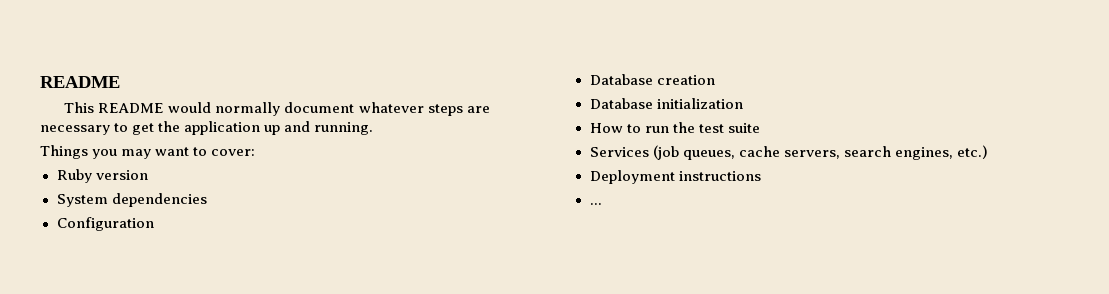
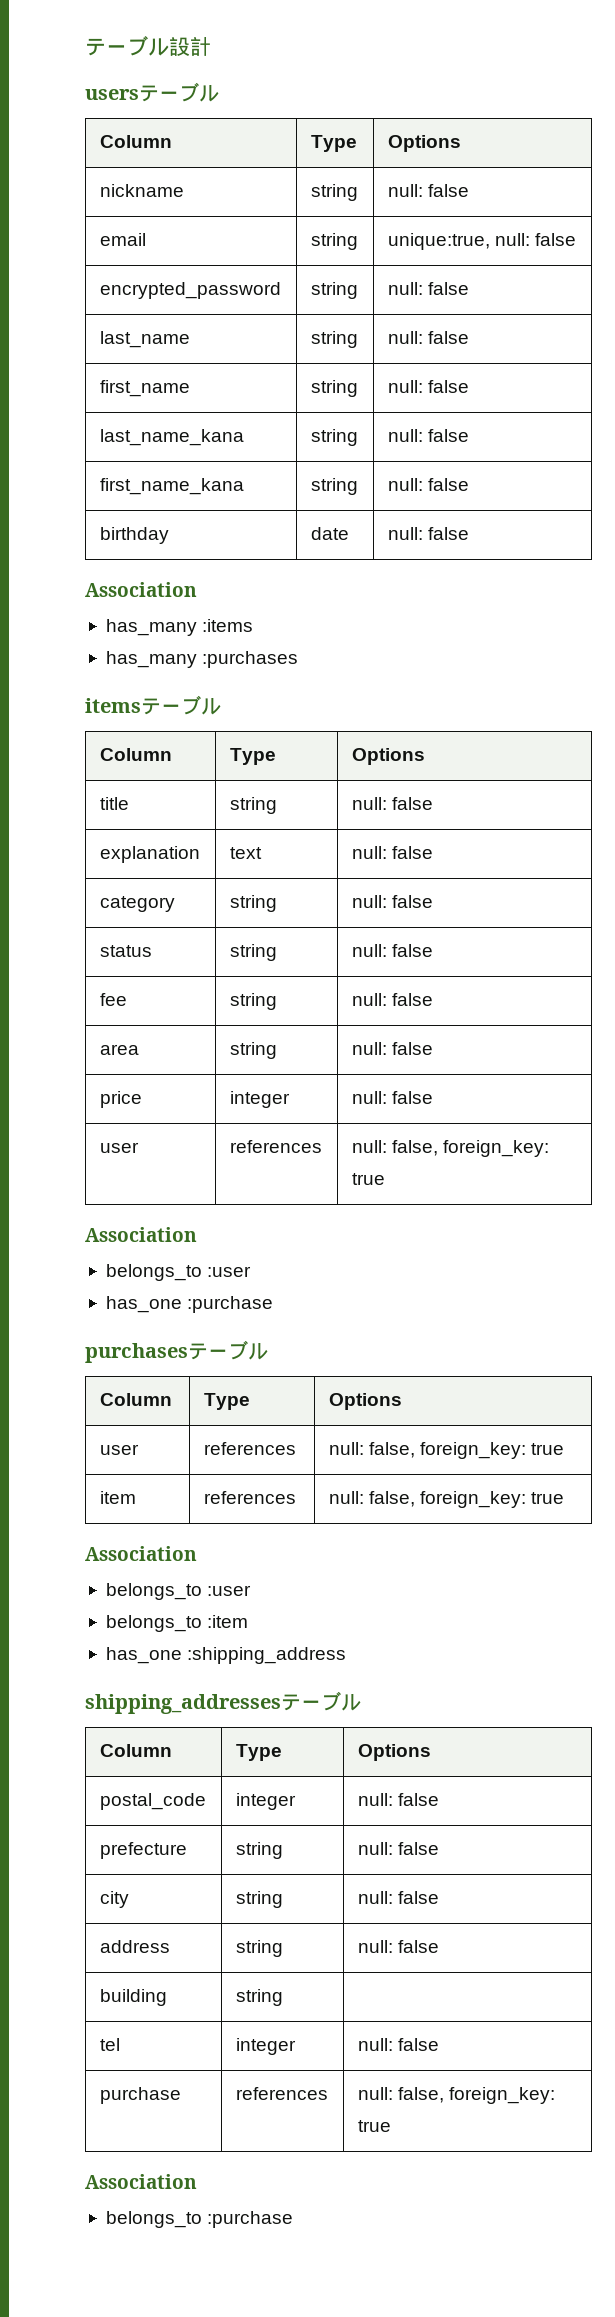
[40,76,120,88] [64,102,490,116] [40,121,374,135] [40,145,256,159] [56,169,148,183] [56,193,207,207] [56,217,154,231] [589,74,715,85] [589,98,743,109] [589,122,760,133] [589,145,988,160] [589,170,761,184] [589,203,602,205] README // This README would normally document whatever steps are necessary to get the application up and running. // Things you may want to cover: // Ruby version // System dependencies // Configuration // Database creation // Database initialization // How to run the test suite // Services (job queues, cache servers, search engines, etc.) // Deployment instructions // ... -> [85,36,211,56] [85,82,219,102] [99,135,172,148] [310,135,357,152] [387,135,461,152] [99,184,184,197] [310,184,358,201] [387,184,469,197] [99,233,146,246] [310,233,358,250] [387,233,576,250] [99,282,281,299] [310,282,358,299] [387,282,469,295] [99,331,190,348] [310,331,358,348] [387,331,469,344] [99,380,190,397] [310,380,358,397] [387,380,469,393] [99,429,244,446] [310,429,358,446] [387,429,469,442] [99,478,244,495] [310,478,358,495] [387,478,469,491] [99,527,169,544] [310,527,349,540] [387,527,469,540] [85,582,197,597] [105,619,254,636] [105,651,299,668] [85,695,221,715] [99,748,172,761] [229,748,276,765] [351,748,425,765] [99,797,129,810] [229,797,277,814] [351,797,433,810] [99,846,200,863] [229,847,262,859] [351,846,433,859] [99,896,175,912] [229,895,277,912] [351,895,433,908] [99,945,152,957] [229,944,277,961] [351,944,433,957] [99,993,127,1006] [229,993,277,1010] [351,993,433,1006] [99,1044,139,1055] [229,1042,277,1059] [351,1042,433,1055] [99,1091,142,1108] [229,1091,290,1108] [351,1091,433,1104] [99,1142,139,1153] [229,1140,322,1153] [351,1140,549,1157] [351,1173,385,1185] [85,1227,197,1242] [105,1264,252,1281] [105,1296,274,1313] [85,1340,268,1363] [99,1393,172,1406] [203,1393,250,1410] [328,1393,402,1410] [99,1444,139,1455] [203,1442,296,1455] [328,1442,564,1459] [99,1491,136,1504] [203,1491,296,1504] [328,1491,564,1508] [85,1546,197,1561] [105,1583,252,1600] [105,1615,249,1632] [105,1647,347,1664] [85,1691,361,1714] [99,1744,172,1757] [235,1744,282,1761] [357,1744,431,1761] [99,1793,206,1810] [235,1793,296,1810] [357,1793,439,1806] [99,1842,187,1859] [235,1842,283,1859] [357,1842,439,1855] [99,1891,129,1908] [235,1891,283,1908] [357,1891,439,1904] [99,1940,170,1953] [235,1940,283,1957] [357,1940,439,1953] [99,1989,167,2006] [235,1989,283,2006] [99,2038,120,2051] [235,2038,296,2055] [357,2038,439,2051] [99,2087,181,2104] [235,2087,328,2100] [357,2087,555,2104] [357,2120,391,2132] [85,2174,197,2189] [105,2211,294,2228] テーブル設計 // usersテーブル // Column | Type | Options // nickname | string | null: false // email | string | unique:true, null: false // encrypted_password | string | null: false // last_name | string | null: false // first_name | string | null: false // last_name_kana | string | null: false // first_name_kana | string | null: false // birthday | date | null: false // Association // has_many :items // has_many :purchases // itemsテーブル // Column | Type | Options // title | string | null: false // explanation | text | null: false // category | string | null: false // status | string | null: false // fee | string | null: false // area | string | null: false // price | integer | null: false // user | references | null: false, foreign_key: true // Association // belongs_to :user // has_one :purchase // purchasesテーブル // Column | Type | Options // user | references | null: false, foreign_key: true // item | references | null: false, foreign_key: true // Association // belongs_to :user // belongs_to :item // has_one :shipping_address // shipping_addressesテーブル // Column | Type | Options // postal_code | integer | null: false // prefecture | string | null: false // city | string | null: false // address | string | null: false // building | string | // tel | integer | null: false // purchase | references | null: false, foreign_key: true // Association // belongs_to :purchase

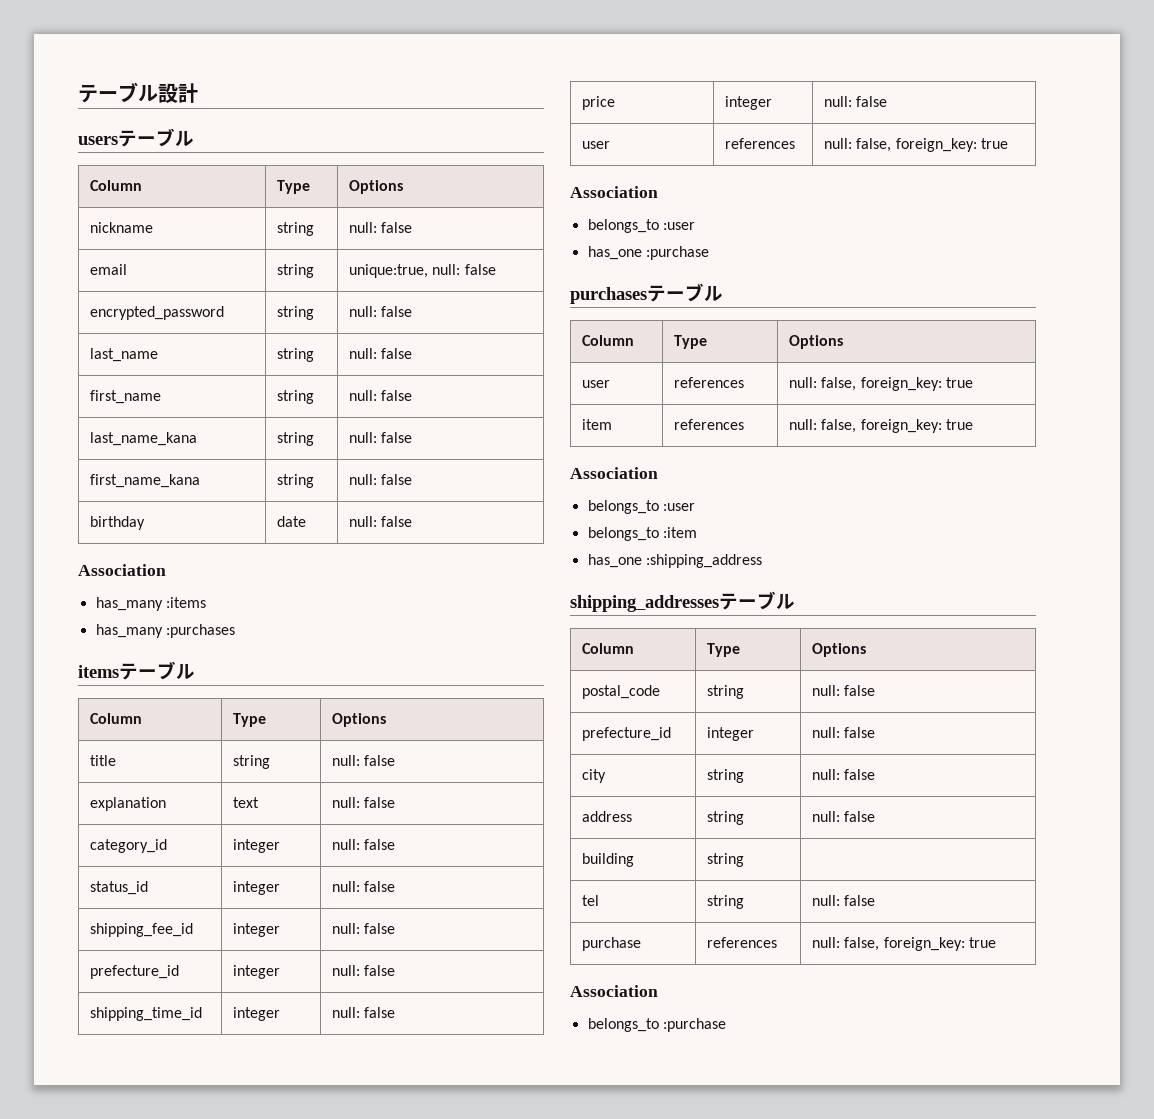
[99,896,175,912] [229,895,277,912] [351,895,433,908] [99,945,152,957] [229,944,277,961] [351,944,433,957] [99,993,127,1006] [229,993,277,1010] [351,993,433,1006] [99,1044,139,1055] [229,1042,277,1059] category | string | null: false // status | string | null: false // fee | string | null: false // area | string -> [89,839,167,853] [232,839,280,853] [331,839,396,850] [89,881,148,895] [232,881,280,895] [331,881,396,892] [89,923,193,937] [232,923,280,937] [331,923,396,934] [89,965,179,979] [232,965,280,979] [331,965,396,976] [89,1007,202,1021] [232,1007,280,1021] category_id | integer | null: false // status_id | integer | null: false // shipping_fee_id | integer | null: false // prefecture_id | integer | null: false // shipping_time_id | integer
[235,1793,296,1810] [357,1793,439,1806] [99,1842,187,1859] [235,1842,283,1859] integer | null: false // prefecture | string -> [706,685,744,699] [811,685,876,696] [581,727,671,741] [706,727,754,741] string | null: false // prefecture_id | integer
[235,2038,296,2055] integer -> [706,895,744,909] string

